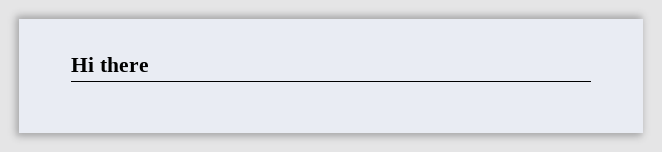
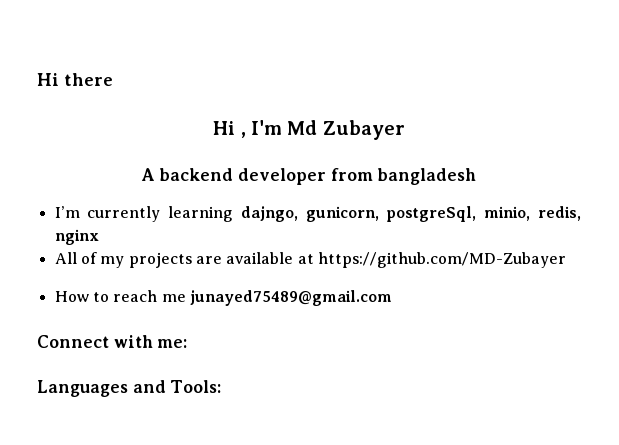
(149, 64) none -> [213,120,405,140] [140,168,477,185] [54,206,582,222] [54,229,99,245] [54,252,566,268] [54,290,392,306] [37,335,188,348] [37,380,222,397] // Hi , I'm Md Zubayer // A backend developer from bangladesh // I’m currently learning dajngo, gunicorn, postgreSql, minio, redis, nginx // All of my projects are available at https://github.com/MD-Zubayer // How to reach me junayed75489@gmail.com // Connect with me: // Languages and Tools:

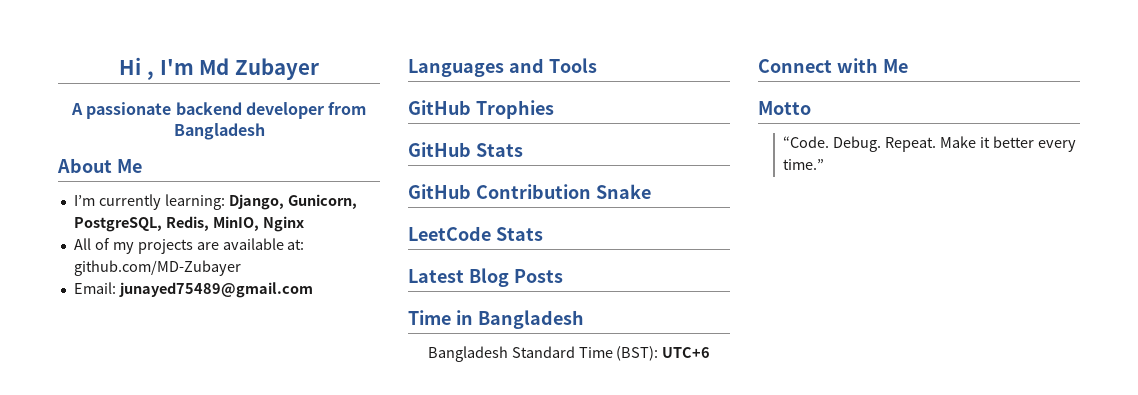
[37,73,113,86] [213,121,236,135] Hi there // Hi -> [119,57,142,75] Hi
(155, 174) none -> [86,102,172,119] passionate
[377,168,477,185] bangladesh -> [173,123,265,140] [57,158,142,173] Bangladesh // About Me
[168,206,582,222] [54,229,99,245] learning dajngo, gunicorn, postgreSql, minio, redis, nginx -> [164,194,357,210] [73,216,304,232] learning: Django, Gunicorn, PostgreSQL, Redis, MinIO, Nginx
[297,252,566,268] [54,290,392,306] [37,335,188,348] [37,380,222,397] at https://github.com/MD-Zubayer // How to reach me junayed75489@gmail.com // Connect with me: // Languages and Tools: -> [287,239,305,250] [73,260,241,276] [73,282,313,298] [408,58,597,77] [408,100,554,119] [408,142,523,157] [408,184,651,199] [408,226,543,241] [408,268,563,287] [408,310,584,329] [427,346,711,362] [758,58,908,73] [758,101,811,115] [783,136,1076,152] [783,159,825,170] at: github.com/MD-Zubayer // Email: junayed75489@gmail.com // Languages and Tools // GitHub Trophies // GitHub Stats // GitHub Contribution Snake // LeetCode Stats // Latest Blog Posts // Time in Bangladesh // Bangladesh Standard Time (BST): UTC+6 // Connect with Me // Motto // “Code. Debug. Repeat. Make it better every time.”

